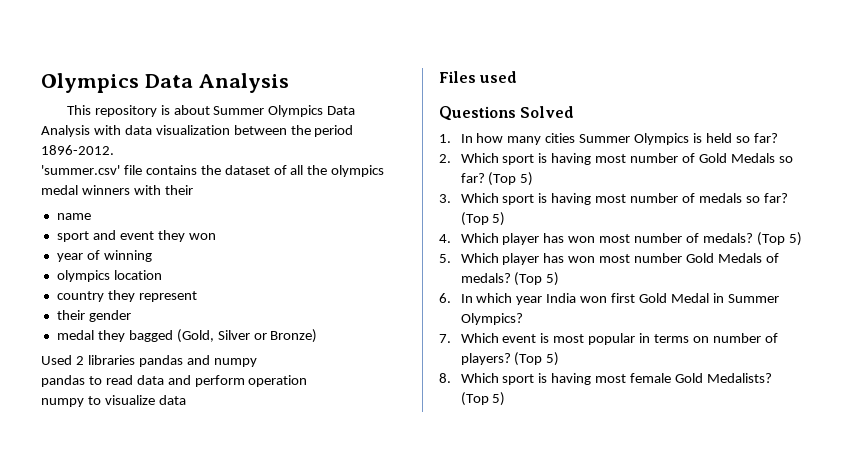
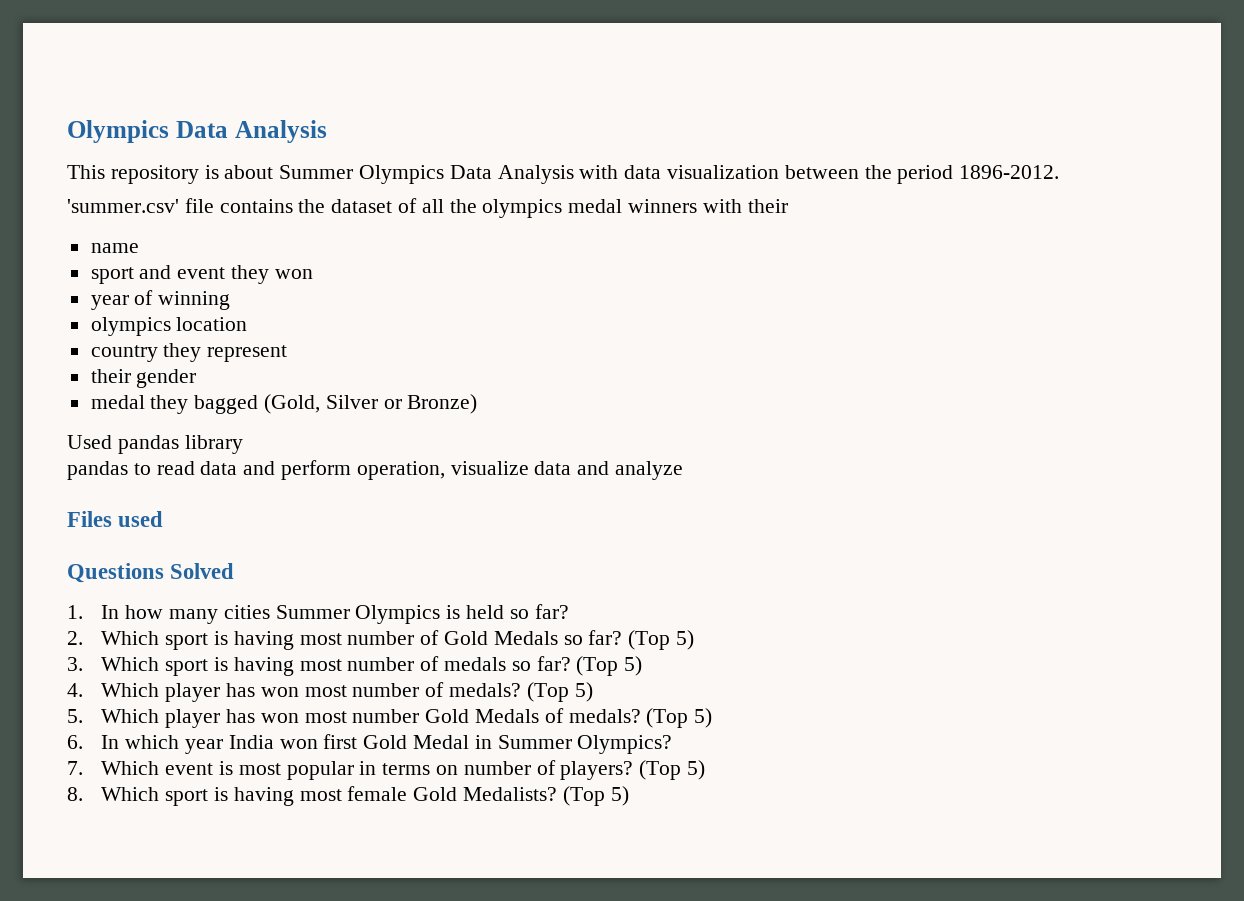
[75,355,257,367] 2 libraries pandas and numpy -> [117,435,243,454] pandas library
[248,375,308,387] [41,396,101,407] operation // numpy to -> [356,461,445,480] operation,
(186, 400) none -> [577,461,684,480] and analyze

